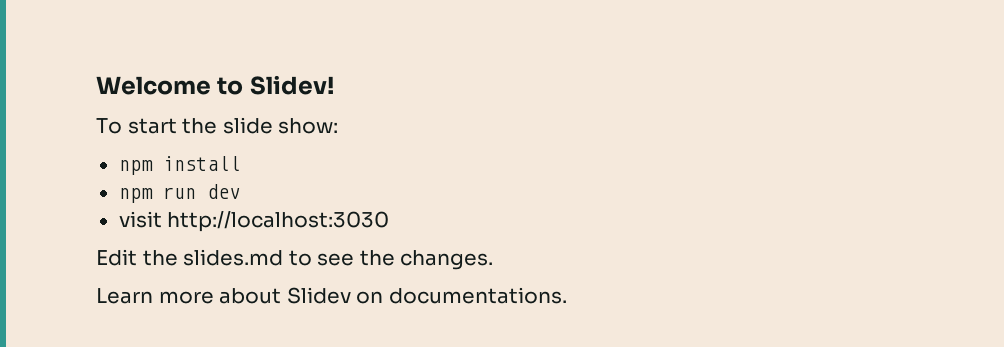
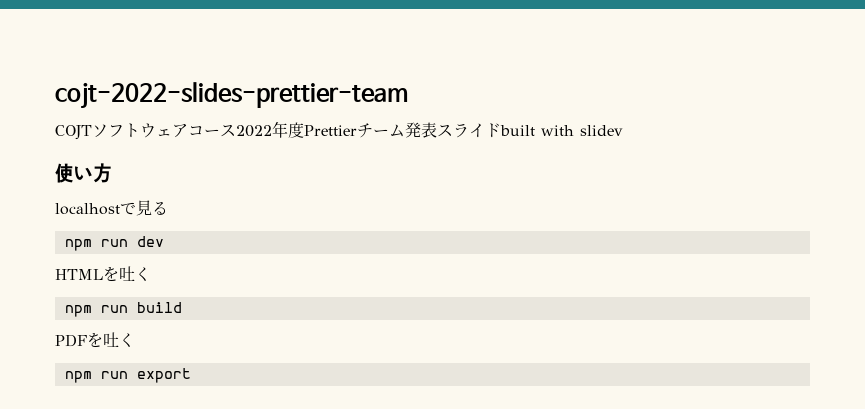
[96,75,334,95] [96,117,339,134] [118,156,240,175] [118,184,240,203] [118,211,390,232] [96,249,494,270] [96,287,567,304] Welcome to Slidev! // To start the slide show: // npm install // npm run dev // visit http://localhost:3030 // Edit the slides.md to see the changes. // Learn more about Slidev on documentations. -> [55,82,408,109] [55,121,623,140] [55,163,112,183] [55,200,168,216] [64,236,164,251] [55,266,151,282] [64,302,182,317] [55,332,135,348] [64,368,191,383] cojt-2022-slides-prettier-team // COJTソフトウェアコース2022年度Prettierチーム発表スライドbuilt with slidev // 使い方 // localhostで見る // npm run dev // HTMLを吐く // npm run build // PDFを吐く // npm run export

